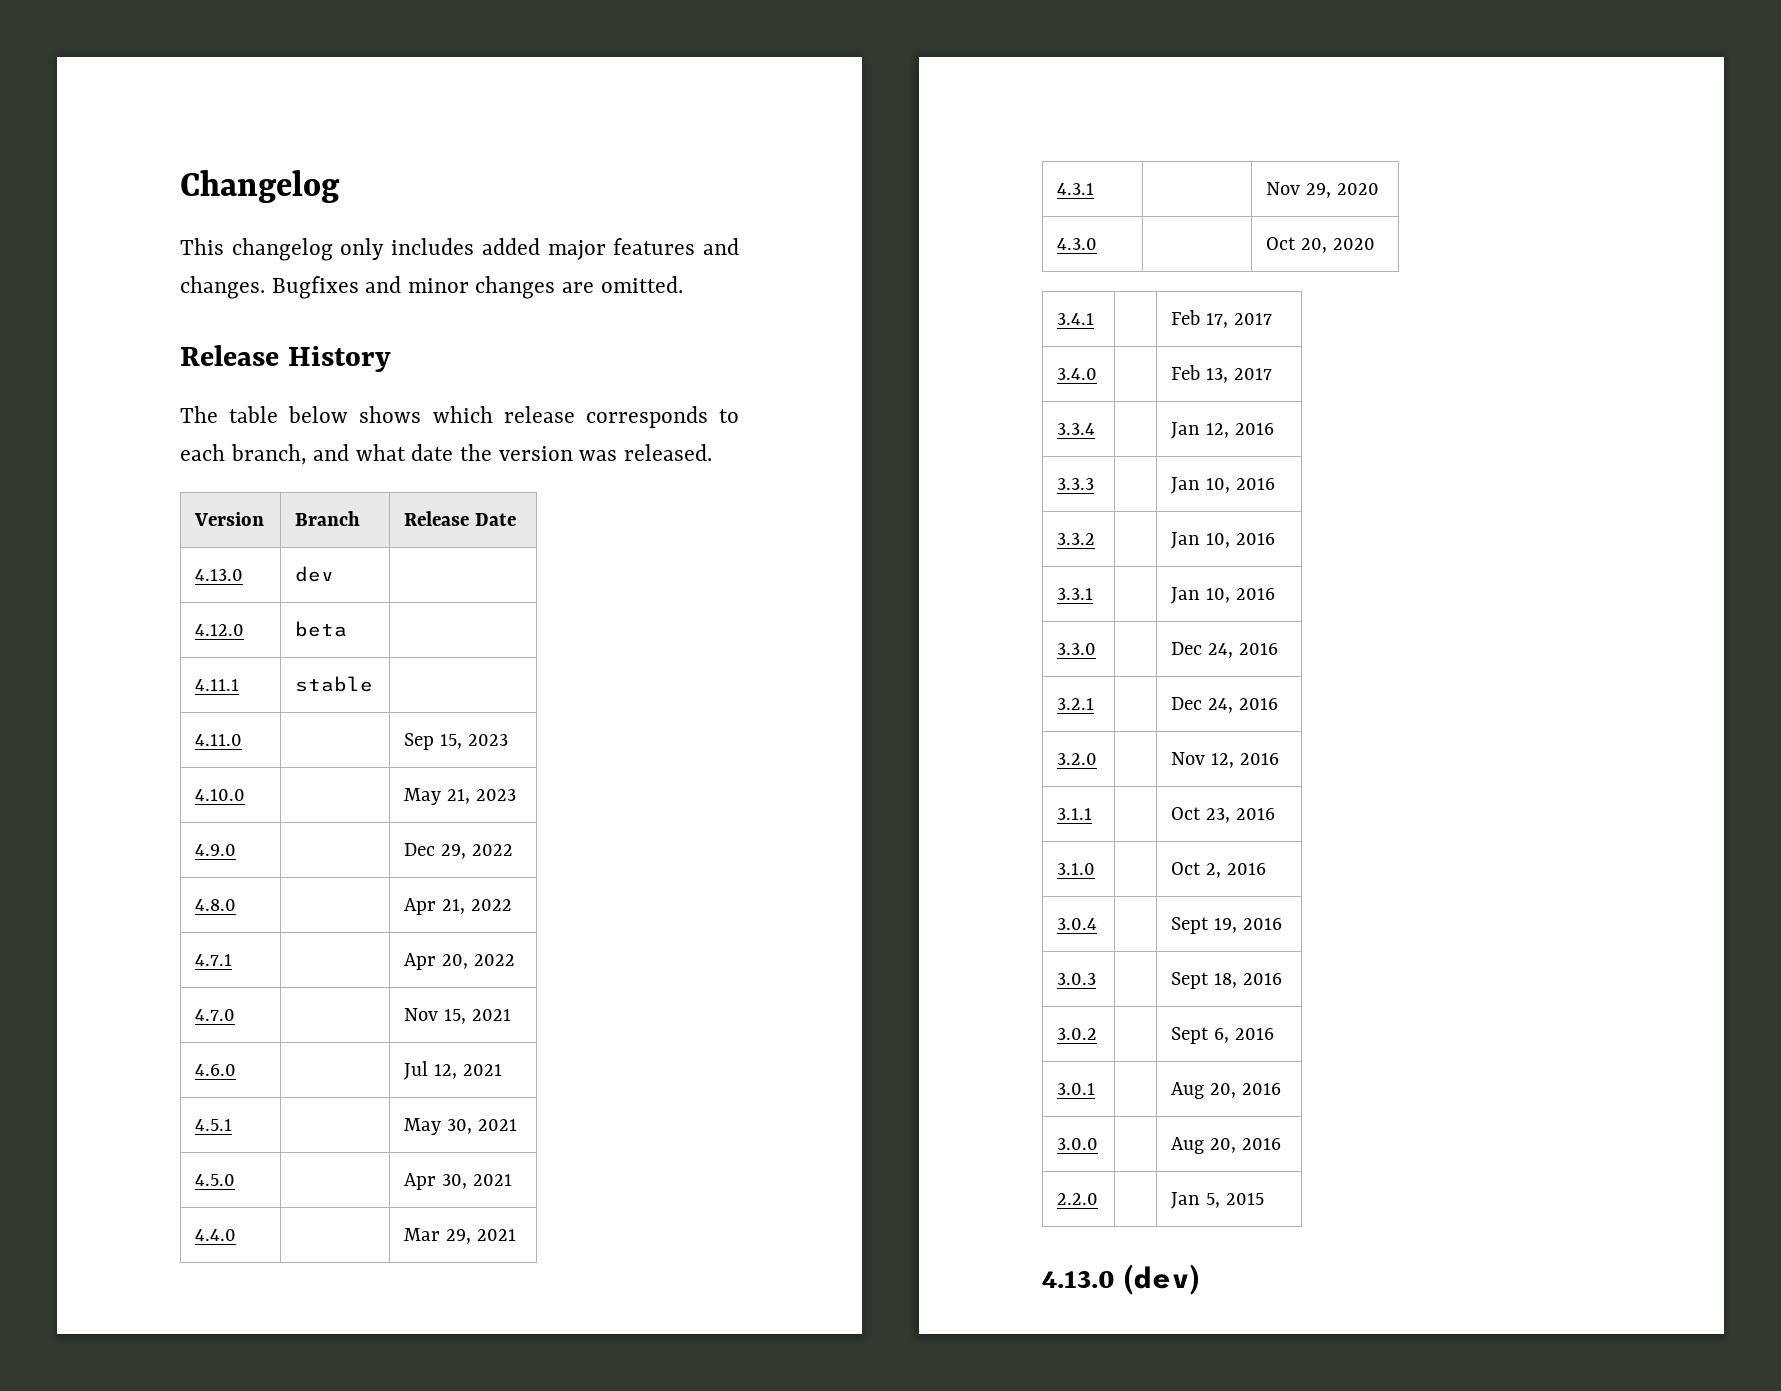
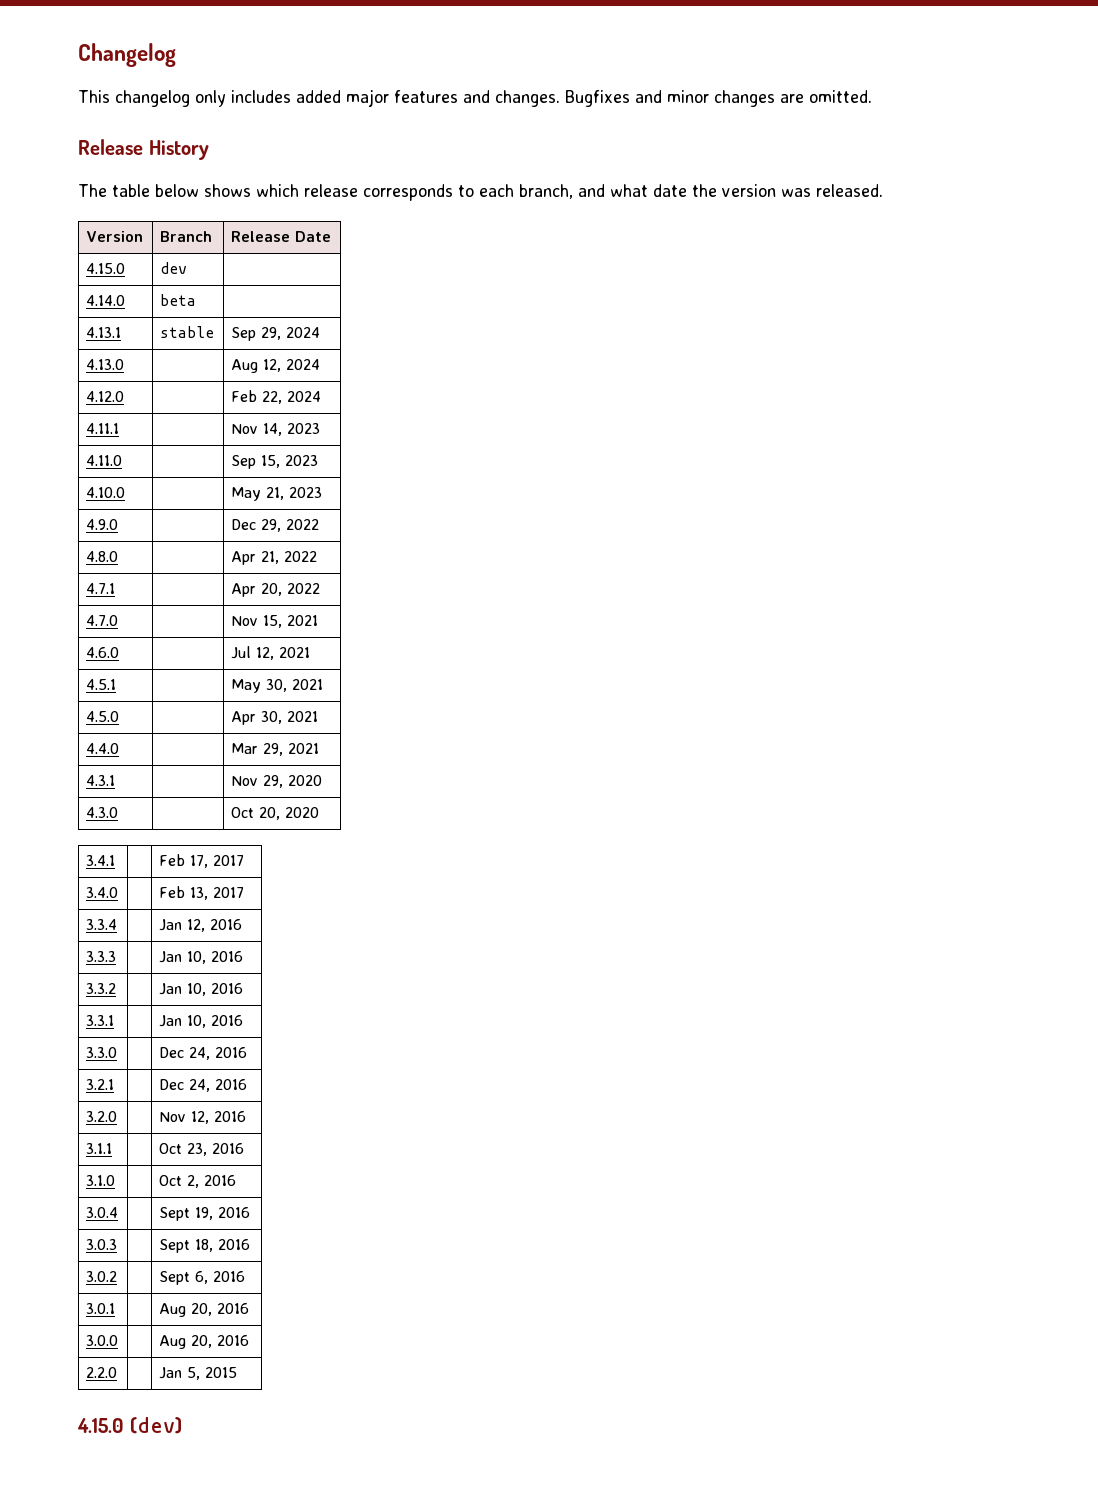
[195,569,244,581] 4.13.0 -> [86,263,126,274] 4.15.0
[195,624,245,636] 4.12.0 -> [86,295,126,306] 4.14.0
[195,679,240,691] 4.11.1 -> [86,327,122,338] 4.13.1
(374, 684) none -> [231,327,321,341] [86,359,125,370] [231,359,321,373] [86,391,125,402] [231,390,322,404] [86,423,120,434] [231,423,321,436] Sep 29, 2024 // 4.13.0 | | Aug 12, 2024 // 4.12.0 | | Feb 22, 2024 // 4.11.1 | | Nov 14, 2023
[1042,1271,1115,1288] 4.13.0 -> [77,1418,124,1433] 4.15.0

